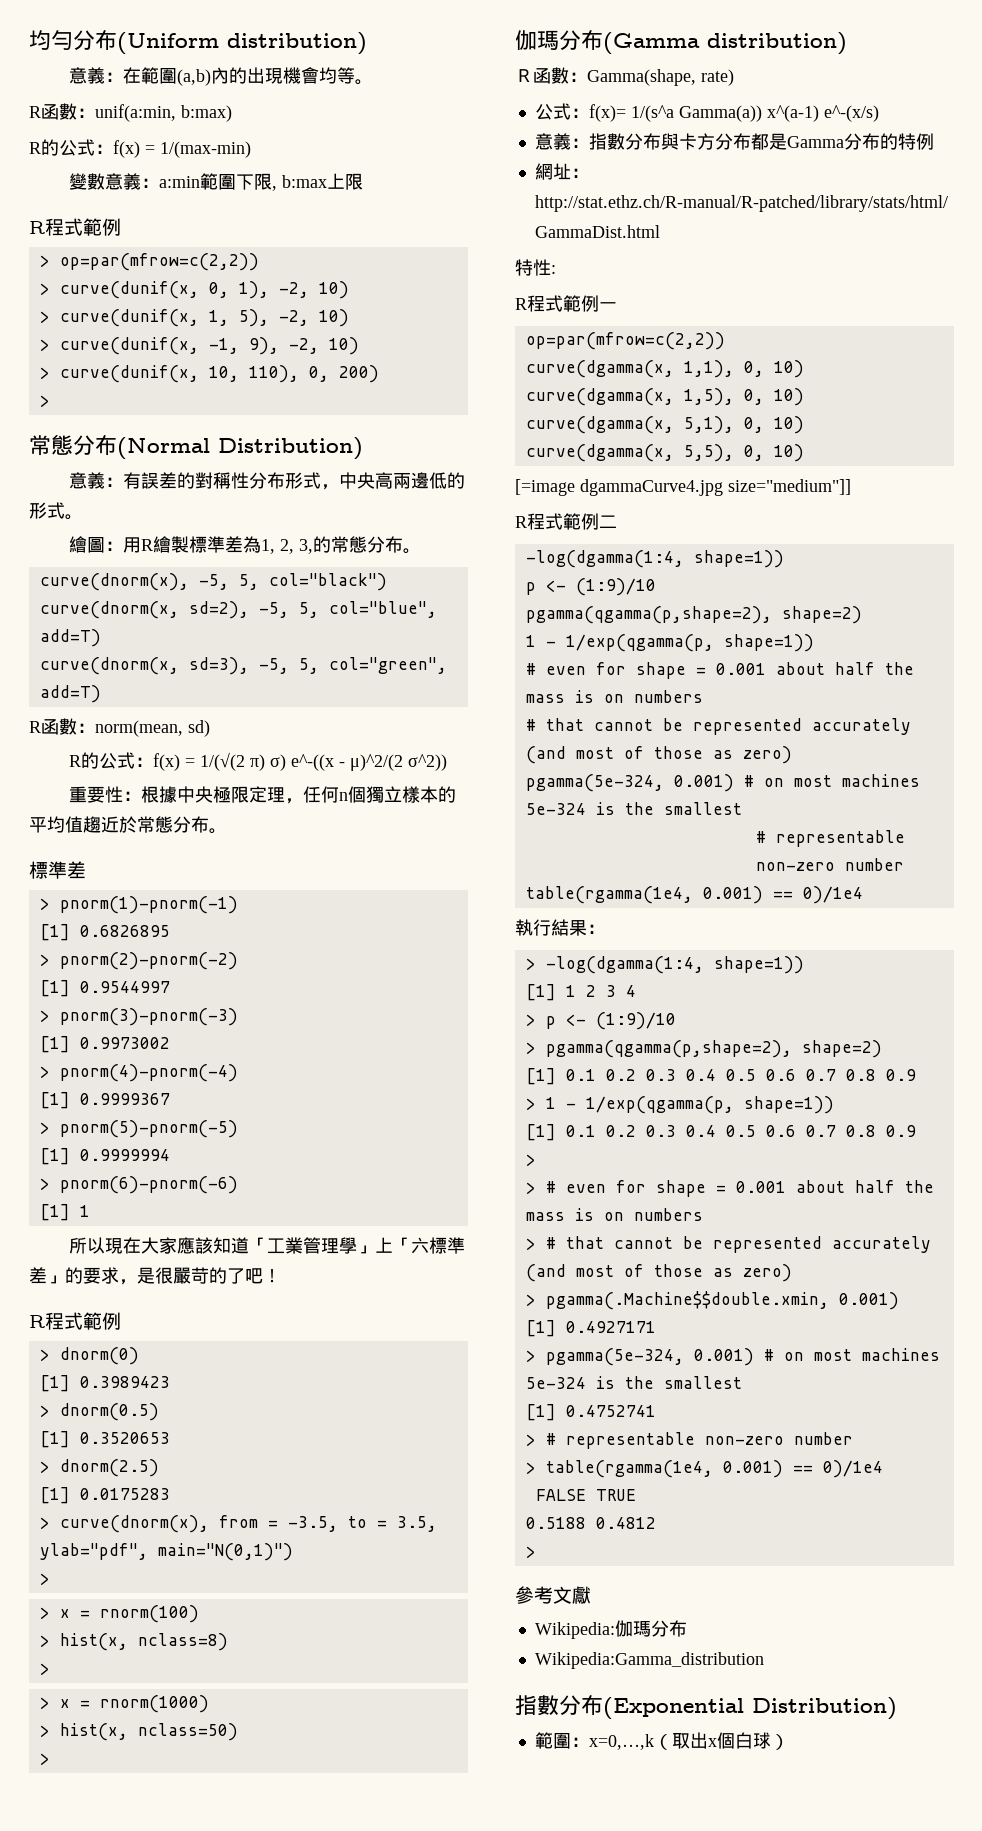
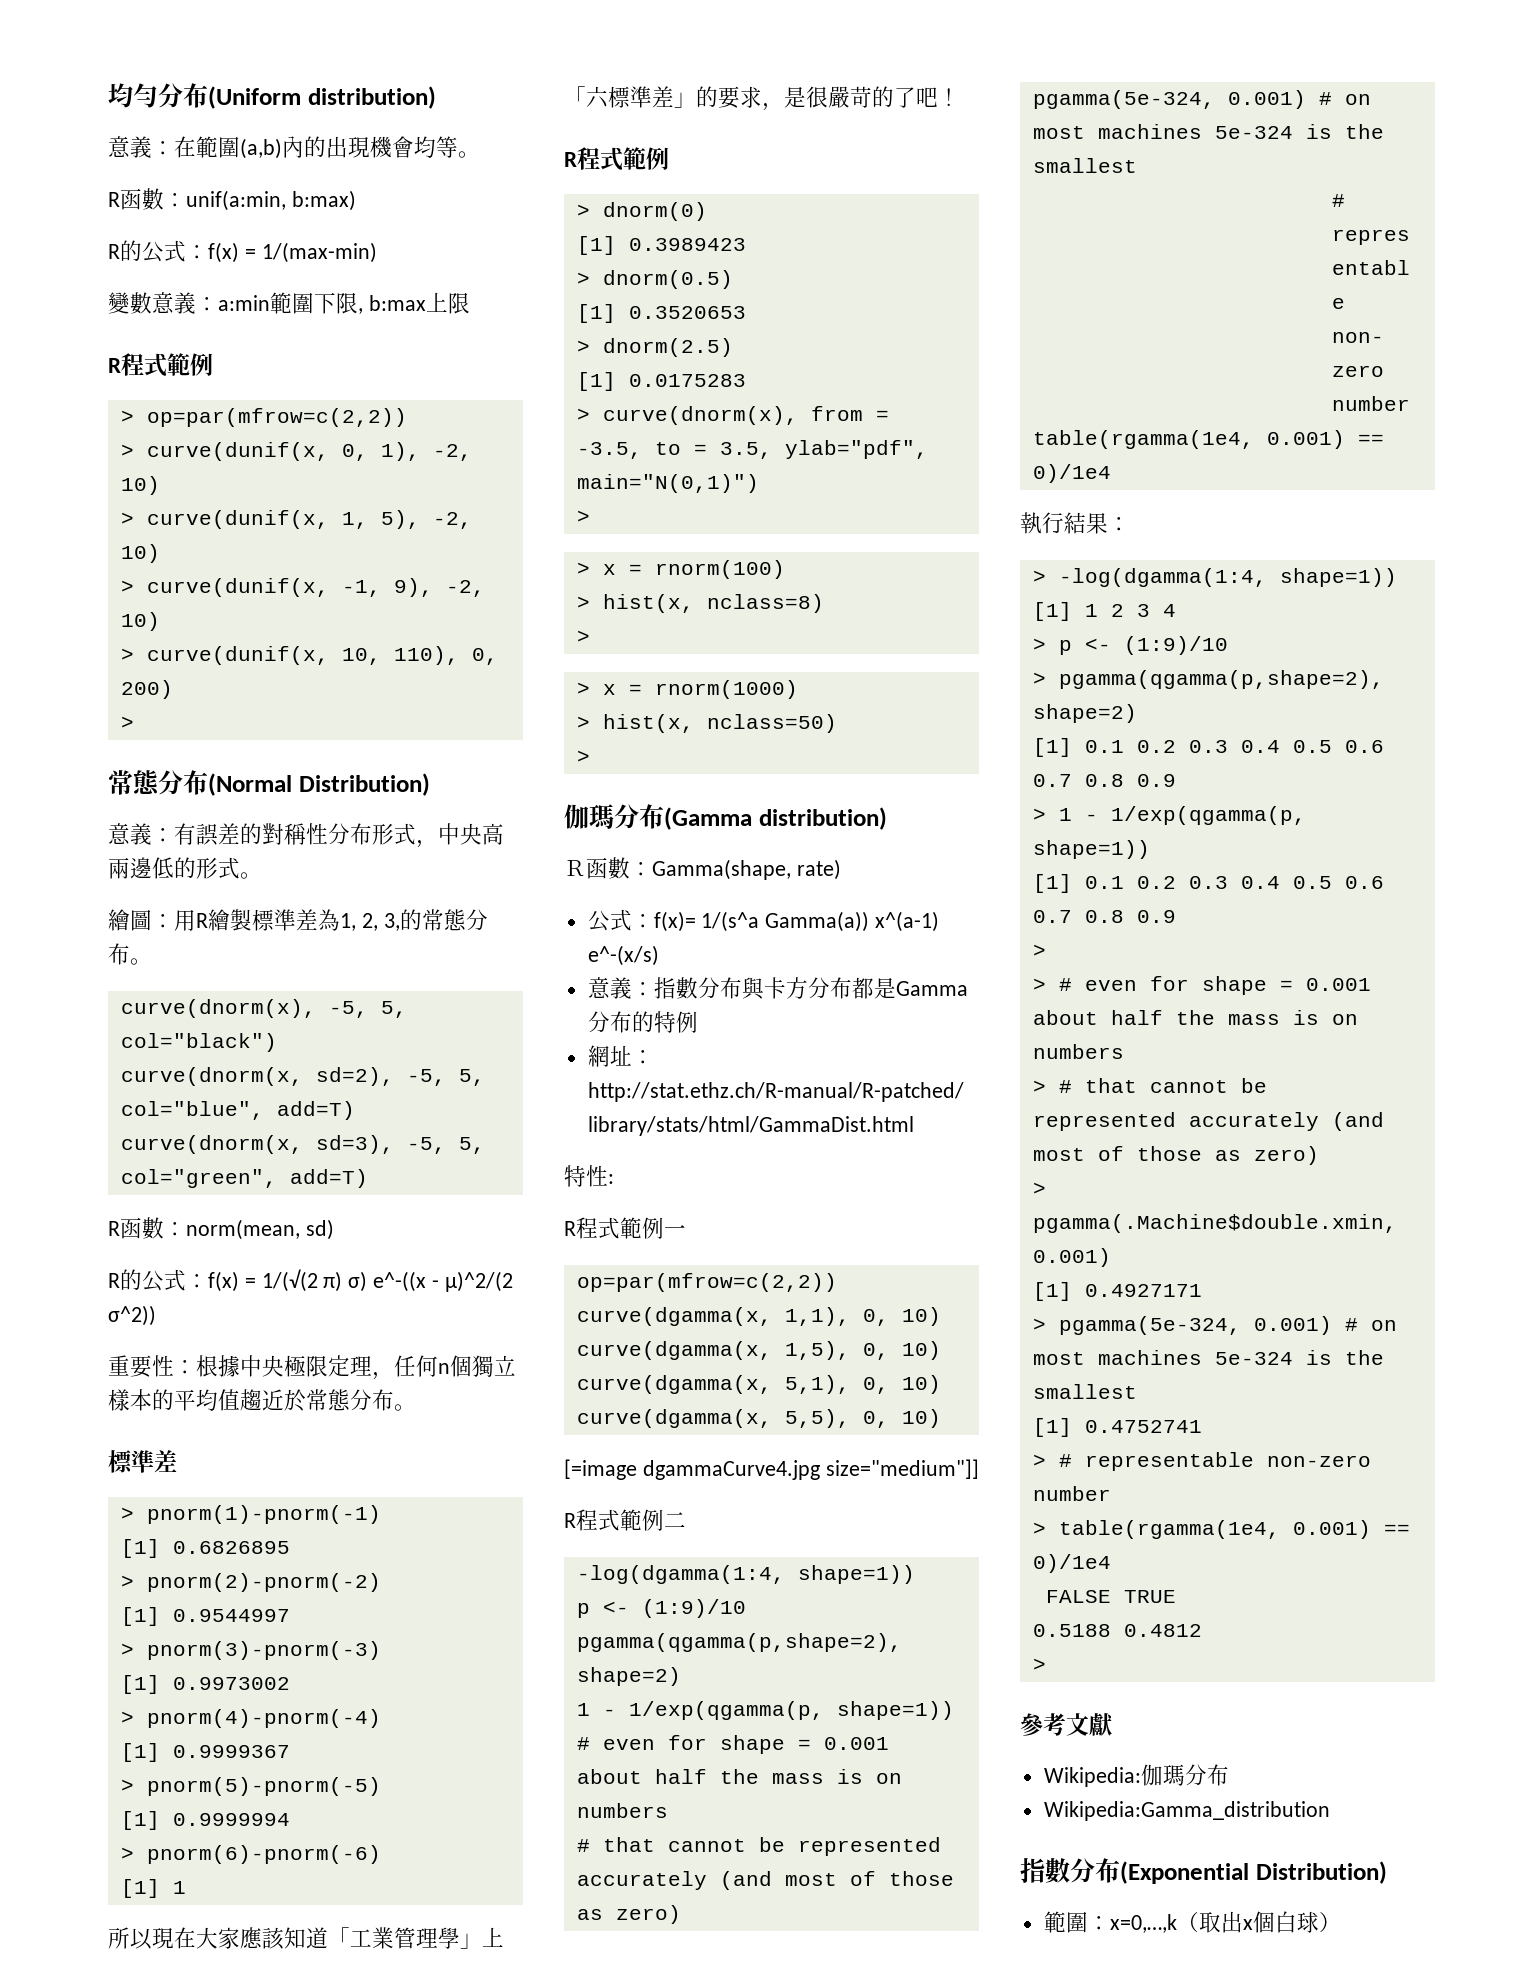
[545,1291,829,1310] pgamma(.Machine$$double.xmin, -> [1032,1214,1397,1233] pgamma(.Machine$double.xmin,

